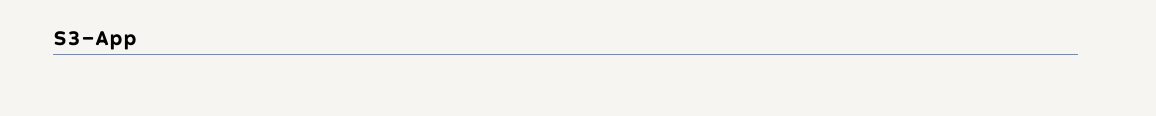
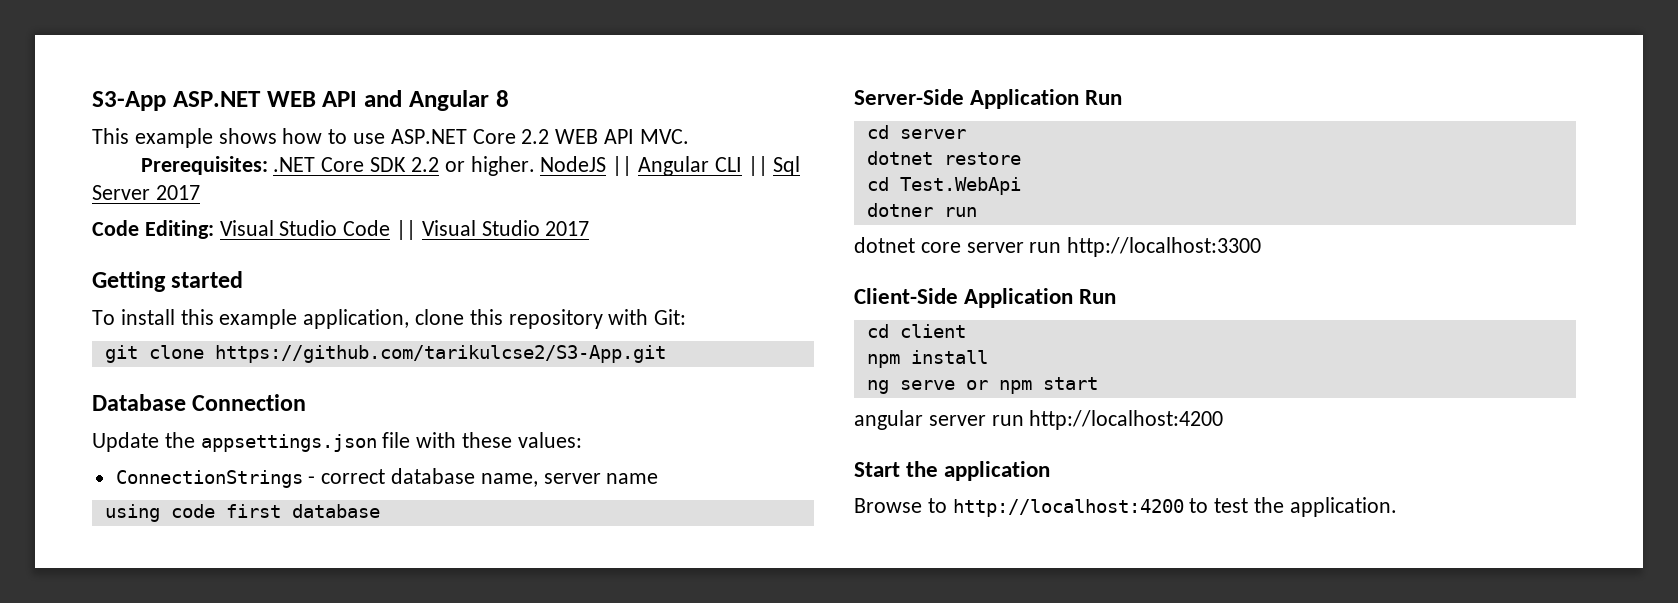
(137, 40) none -> [172,90,509,111] [92,128,689,148] [140,156,801,176] [92,185,200,200] [92,220,590,240] [92,271,244,292] [92,309,687,329] [104,345,666,363] [92,394,307,411] [92,432,582,452] [115,468,659,488] [104,504,380,522] [854,89,1123,109] [866,125,966,139] [866,151,1021,165] [866,177,1021,195] [866,203,977,217] [854,237,1262,257] [854,288,1117,308] [866,324,966,338] [866,350,988,368] [866,377,1098,394] [854,410,1224,430] [854,461,1051,481] [854,497,1397,517] ASP.NET WEB API and Angular 8 // This example shows how to use ASP.NET Core 2.2 WEB API MVC. // Prerequisites: .NET Core SDK 2.2 or higher. NodeJS || Angular CLI || Sql Server 2017 // Code Editing: Visual Studio Code || Visual Studio 2017 // Getting started // To install this example application, clone this repository with Git: // git clone https://github.com/tarikulcse2/S3-App.git // Database Connection // Update the appsettings.json file with these values: // ConnectionStrings - correct database name, server name // using code first database // Server-Side Application Run // cd server // dotnet restore // cd Test.WebApi // dotner run // dotnet core server run http://localhost:3300 // Client-Side Application Run // cd client // npm install // ng serve or npm start // angular server run http://localhost:4200 // Start the application // Browse to http://localhost:4200 to test the application.

